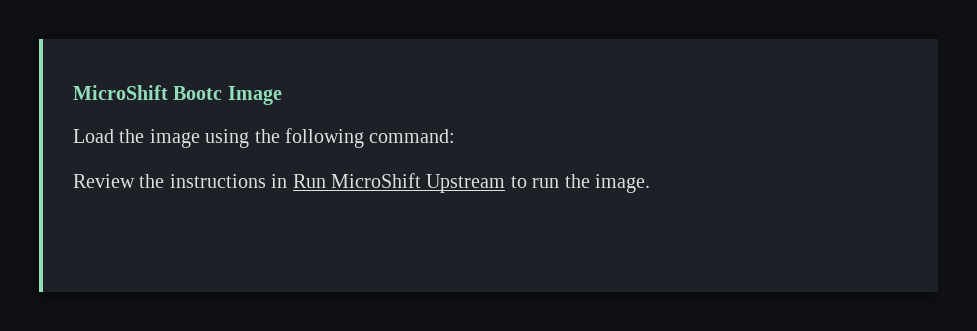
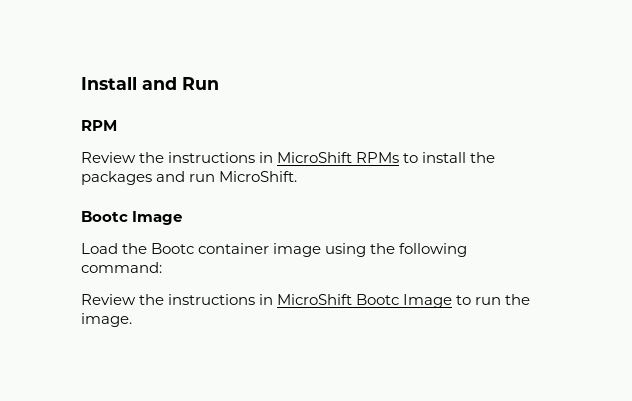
[73,85,168,100] MicroShift -> [81,77,219,90] [81,120,117,131] [81,152,496,163] [81,171,298,185] Install and Run // RPM // Review the instructions in MicroShift RPMs to install the packages and run MicroShift. //
(145, 136) none -> [151,243,270,254] Bootc container
[292,173,506,193] Run MicroShift Upstream -> [277,294,453,308] MicroShift Bootc Image

